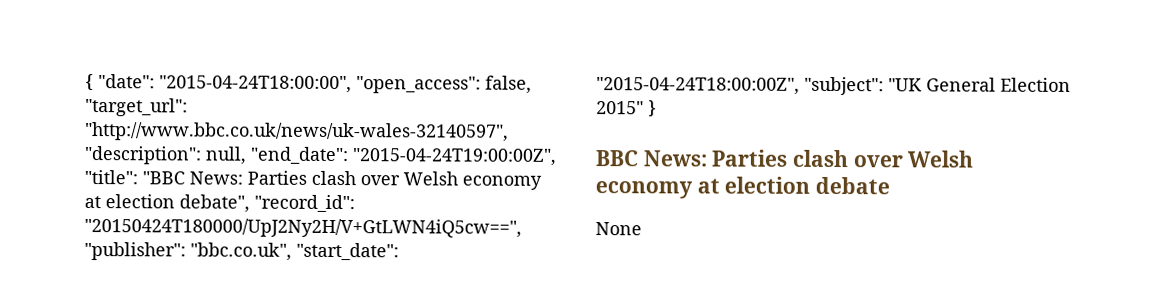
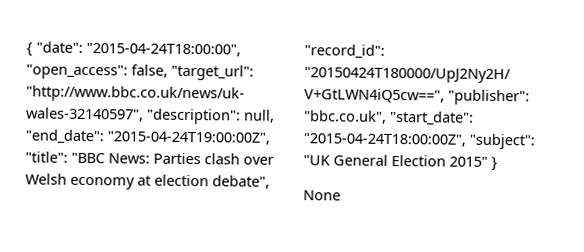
[595,149,974,168] [595,176,891,199] // BBC News: Parties clash over Welsh economy at election debate -> (498, 164) none

